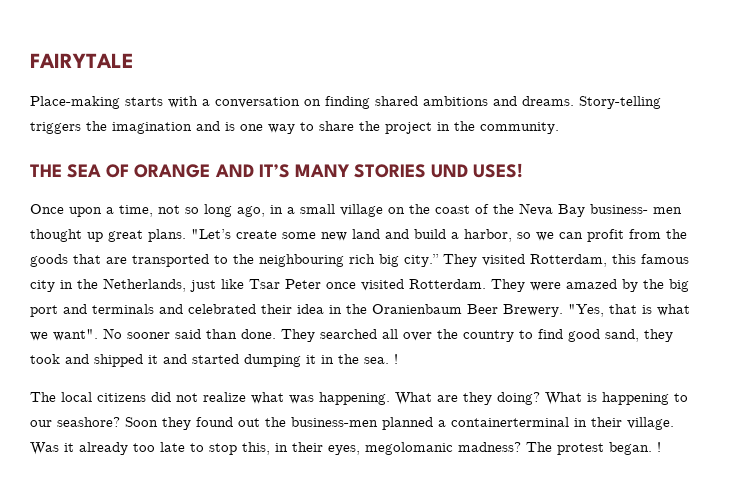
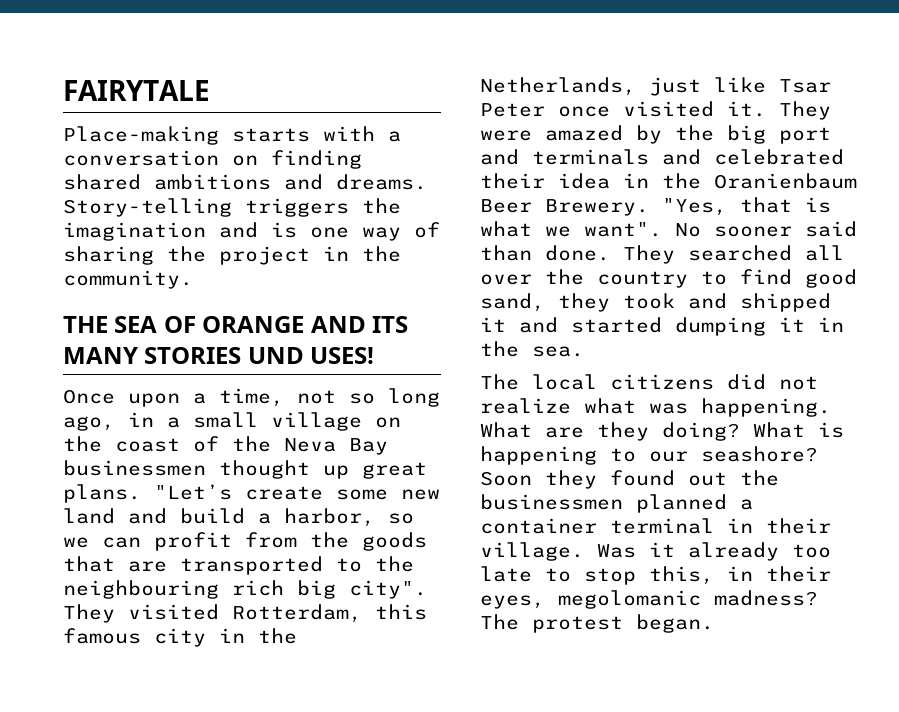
[300,121,354,131] to share -> [414,222,440,238] [63,246,154,265] of sharing
[258,164,290,178] IT’S -> [372,316,409,333] ITS
[590,204,682,214] business- men -> [63,460,206,476] businessmen
[404,254,439,267] city.” -> [349,580,427,599] city".
[409,279,486,289] Rotterdam. -> [727,101,766,117] it.
[394,354,398,364] ! -> (584, 351) none
[291,417,378,427] business-men -> [480,494,623,510] businessmen
[451,417,569,427] containerterminal -> [480,518,714,534] container terminal
[657,442,661,452] ! -> (714, 623) none

